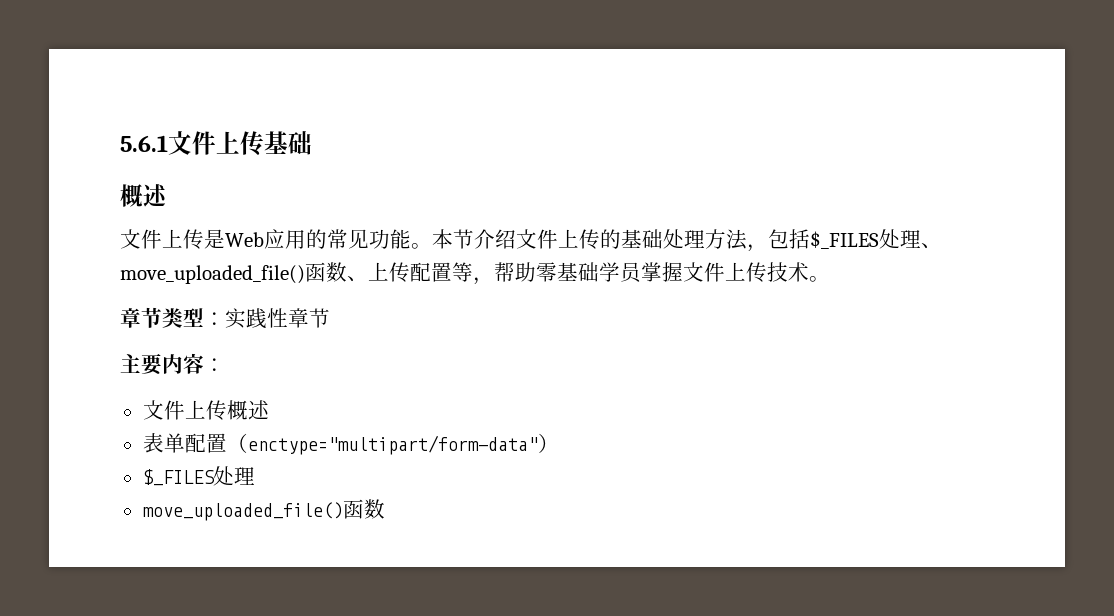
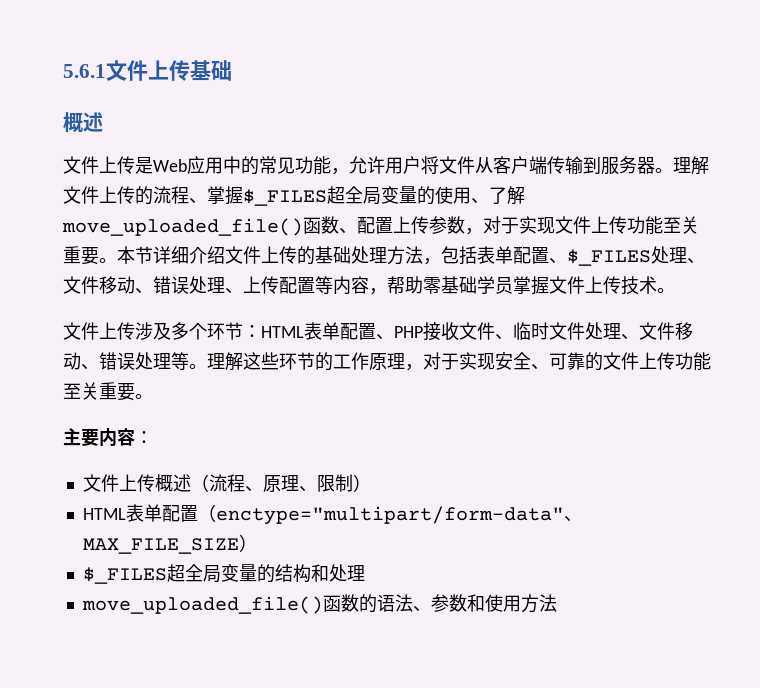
(306, 239) none -> [223,156,241,174] 中
[411,229,474,249] 。本节 -> [331,156,709,175] [63,186,525,206] [62,216,699,236] [63,246,189,265] ，允许用户将文件从客户端传输到服务器。理解文件上传的流程、掌握$_FILES超全局变量的使用、了解move_uploaded_file()函数、配置上传参数，对于实现文件上传功能至关重要。本节详细
[810,229,942,249] [120,262,347,284] $_FILES处理、move_uploaded_file()函数 -> [477,246,705,266] [63,276,225,294] 表单配置、$_FILES处理、文件移动、错误处理
(473, 272) none -> [333,276,369,295] 内容
[120,307,330,329] 章节类型：实践性章节 -> [63,322,693,341] [63,352,711,371] [63,382,153,401] 文件上传涉及多个环节：HTML表单配置、PHP接收文件、临时文件处理、文件移动、错误处理等。理解这些环节的工作原理，对于实现安全、可靠的文件上传功能至关重要。
(269, 410) // -> [190,474,371,492] [82,508,126,520] （流程、原理、限制） // HTML
(538, 445) none -> [563,516,582,522] [82,538,239,554] 、MAX_FILE_SIZE
(215, 477) none -> [166,564,329,583] 超全局变量的结构和
(385, 509) none -> [358,594,557,613] 的语法、参数和使用方法

